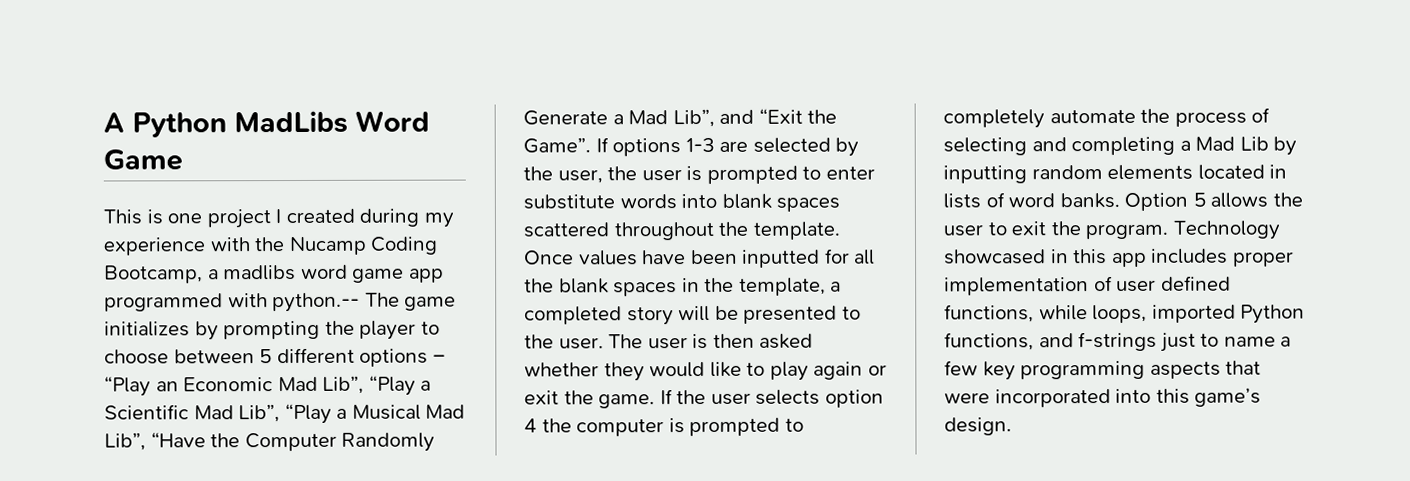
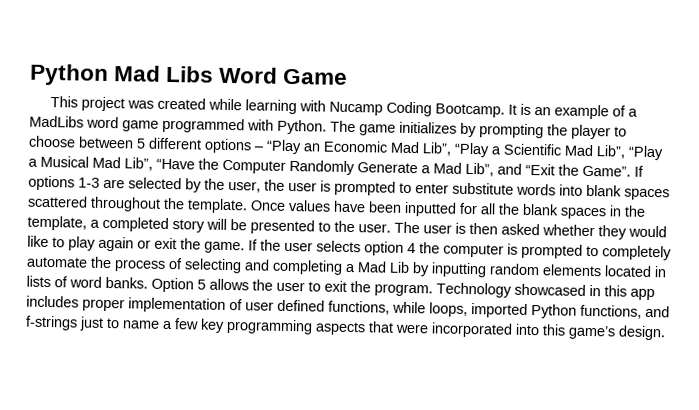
[103,110,348,138] A Python MadLibs -> [29,63,215,86] Python Mad Libs
[146,208,454,229] [103,236,439,256] [104,264,297,284] is one project I created during my experience with the Nucamp Coding Bootcamp, a madlibs -> [81,96,639,120] [29,115,84,128] project was created while learning with Nucamp Coding Bootcamp. It is an example of a MadLibs
[408,268,444,283] app -> (159, 126) none
[272,292,361,313] python.-- -> [277,119,327,135] Python.

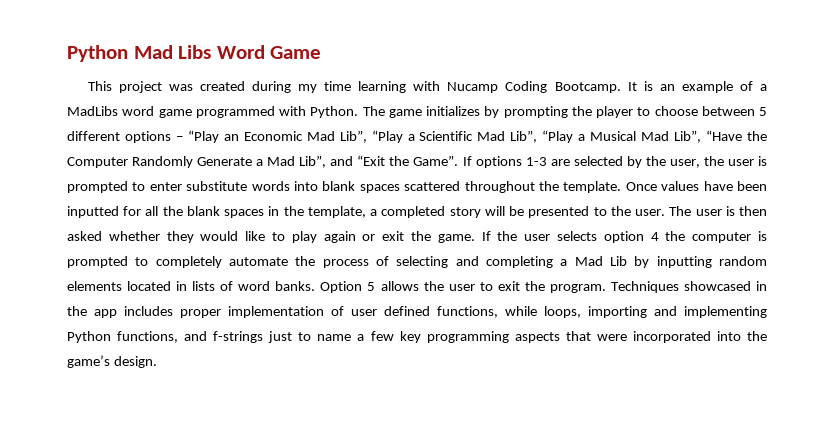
[208,98,243,111] while -> [251,81,352,93] during my time
[436,282,512,298] Technology -> [610,281,679,293] Techniques
[604,285,627,297] this -> [67,306,87,316] the
[471,303,528,318] imported -> [588,306,767,318] importing and implementing
[542,324,566,336] this -> [747,331,767,341] the

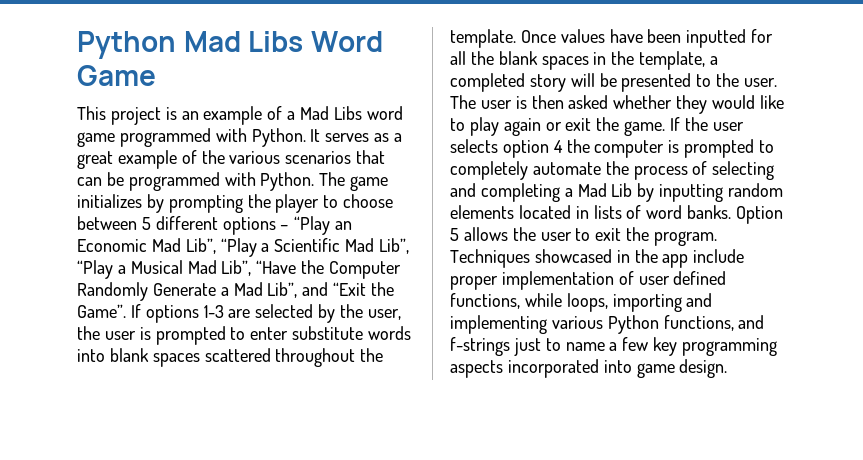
[168,81,637,93] was created during my time learning with Nucamp Coding Bootcamp. It -> (161, 116) none
[67,106,118,116] MadLibs -> [300,106,362,120] Mad Libs
(359, 112) none -> [310,129,403,142] [77,150,386,169] [77,172,315,191] It serves as a great example of the various scenarios that can be programmed with Python.
[124,306,173,316] includes -> [693,249,745,263] include
(767, 312) none -> [551,316,603,329] various
[565,331,767,343] [67,355,110,368] that were incorporated into the game’s -> [507,359,675,378] incorporated into game

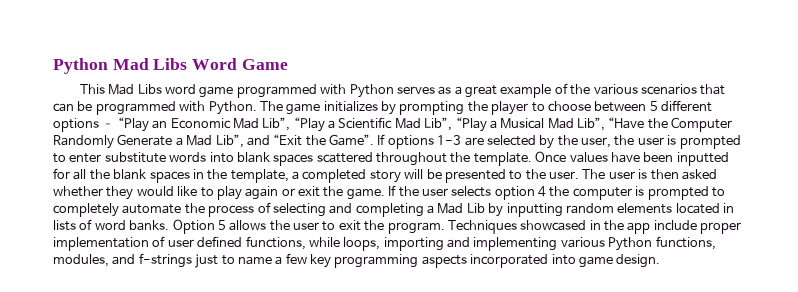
[110,106,296,125] project is an example of a -> (105, 89) none
[251,128,321,147] Python. It -> [349,84,394,98] Python
(734, 323) none -> [53,254,109,267] modules,

